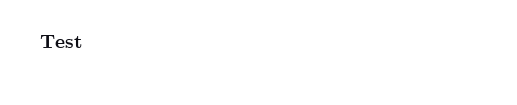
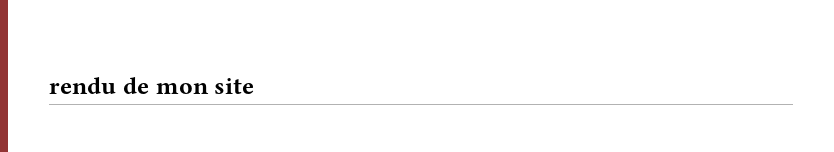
[40,35,83,48] Test -> [49,77,255,94] rendu de mon site

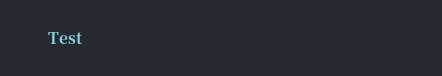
[49,77,255,94] rendu de mon site -> [48,32,83,44] Test

